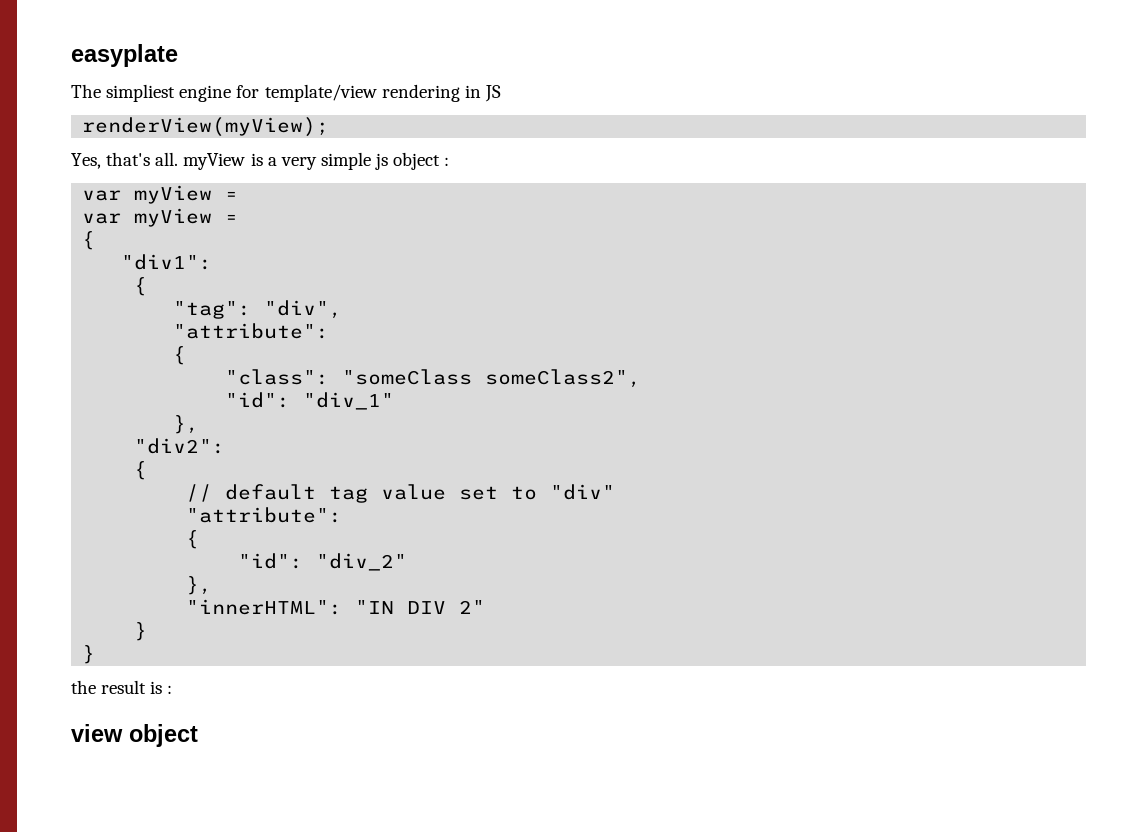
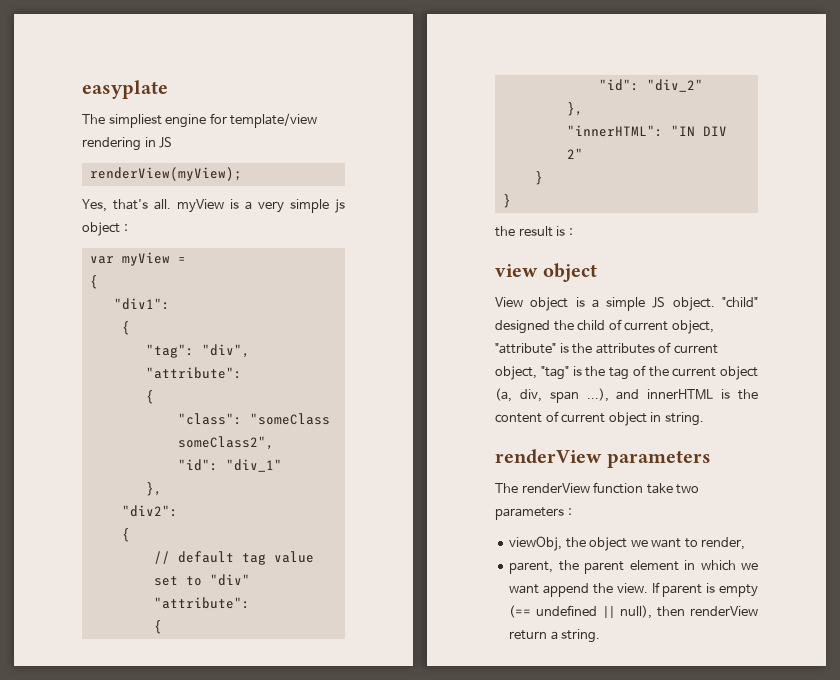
[82,208,239,227] // var myView = -> (186, 260) none
(198, 735) none -> [495,297,758,311] [495,319,714,334] [495,342,718,354] [495,365,758,380] [495,388,758,403] [495,411,704,426] [495,449,712,468] [495,482,700,494] [495,507,572,520] [509,536,746,551] [509,560,758,574] [509,582,758,597] [509,605,758,619] [509,629,601,643] // View object is a simple JS object. "child" designed the child of current object, "attribute" is the attributes of current object, "tag" is the tag of the current object (a, div, span ...), and innerHTML is the content of current object in string. // renderView parameters // The renderView function take two parameters : // viewObj, the object we want to render, // parent, the parent element in which we want append the view. If parent is empty (== undefined || null), then renderView return a string.

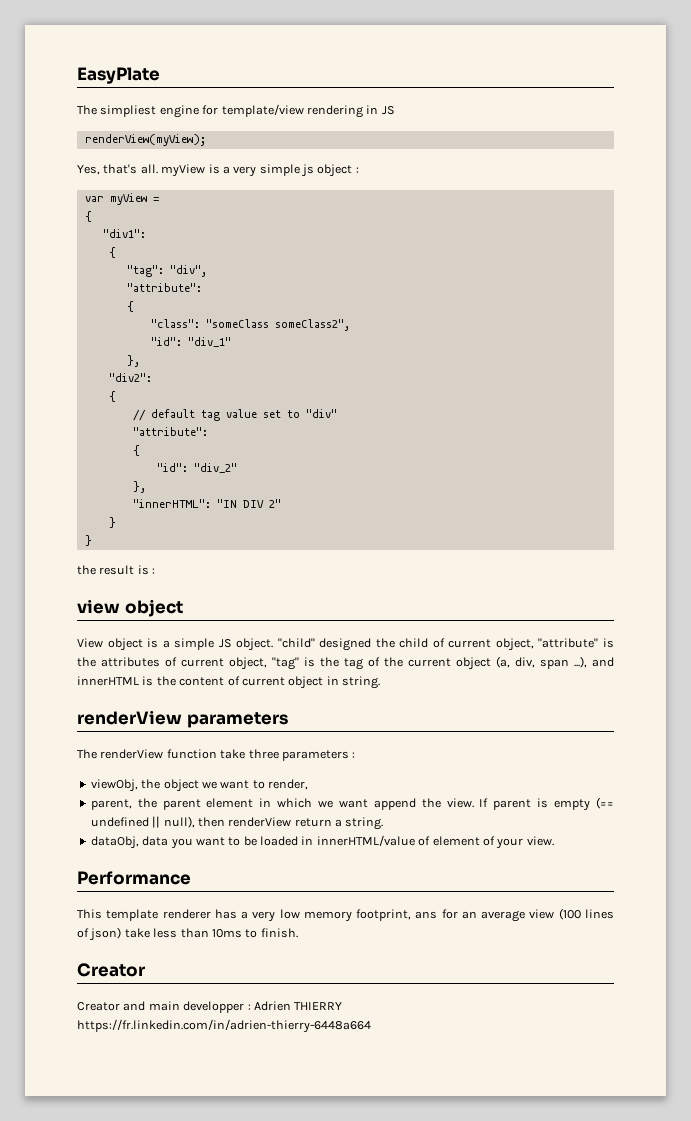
[82,80,168,99] easyplate -> [77,67,160,84] EasyPlate
[676,484,700,494] two -> [248,749,279,759] three
(601, 636) none -> [90,835,554,849] [77,871,191,885] [77,908,614,922] [77,927,298,941] [77,963,145,977] [77,1001,343,1013] [77,1019,371,1033] // dataObj, data you want to be loaded in innerHTML/value of element of your view. // Performance // This template renderer has a very low memory footprint, ans for an average view (100 lines of json) take less than 10ms to finish. // Creator // Creator and main developper : Adrien THIERRY https://fr.linkedin.com/in/adrien-thierry-6448a664

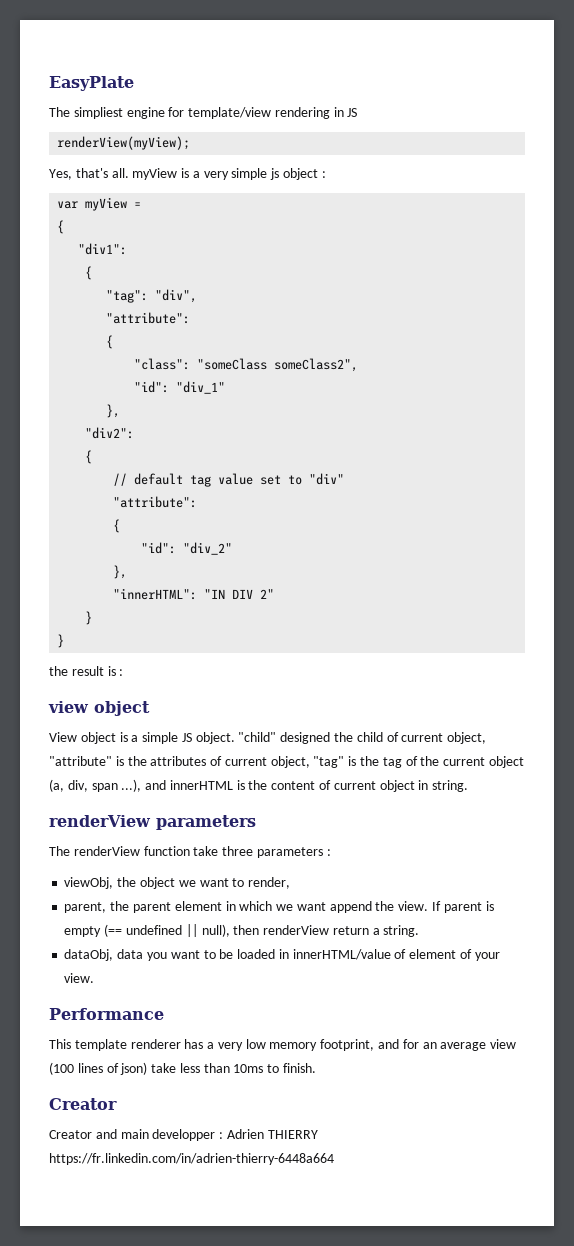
[415,911,438,919] ans -> [378,1039,400,1049] and

